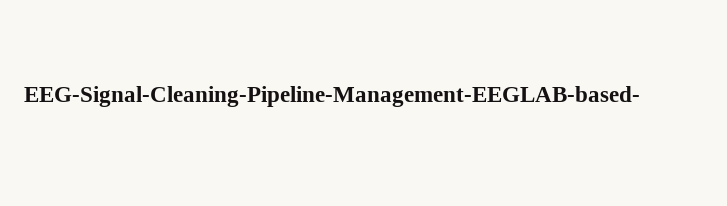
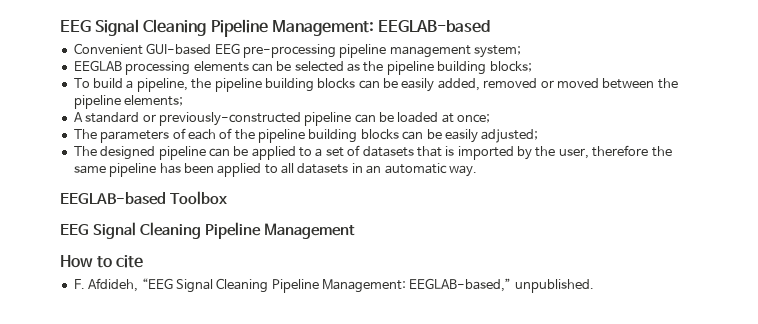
[24,86,640,107] EEG-Signal-Cleaning-Pipeline-Management-EEGLAB-based- -> [60,19,490,37] [73,43,521,58] [73,60,532,75] [73,78,678,92] [73,95,184,109] [73,112,491,126] [73,128,539,143] [73,145,672,160] [73,163,477,177] [60,191,227,205] [60,222,355,239] [60,255,144,268] [73,278,594,293] EEG Signal Cleaning Pipeline Management: EEGLAB-based // Convenient GUI-based EEG pre-processing pipeline management system; // EEGLAB processing elements can be selected as the pipeline building blocks; // To build a pipeline, the pipeline building blocks can be easily added, removed or moved between the pipeline elements; // A standard or previously-constructed pipeline can be loaded at once; // The parameters of each of the pipeline building blocks can be easily adjusted; // The designed pipeline can be applied to a set of datasets that is imported by the user, therefore the same pipeline has been applied to all datasets in an automatic way. // EEGLAB-based Toolbox // EEG Signal Cleaning Pipeline Management // How to cite // F. Afdideh, “EEG Signal Cleaning Pipeline Management: EEGLAB-based,” unpublished.

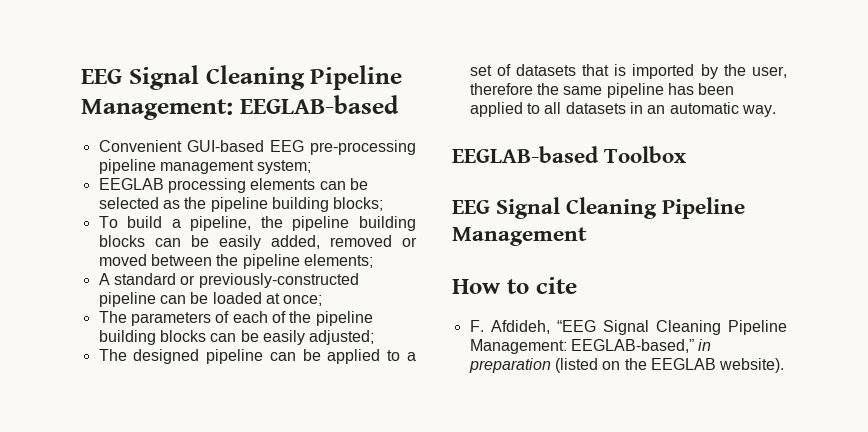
[514,279,594,293] unpublished. -> [698,339,712,351] [468,358,785,373] in preparation (listed on the EEGLAB website).

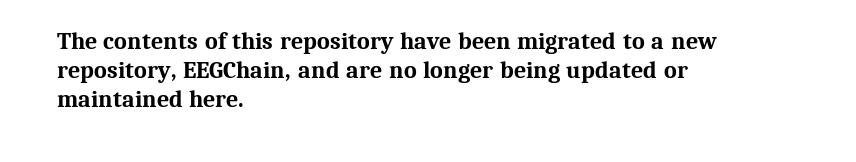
[81,65,403,90] [81,95,399,120] [98,140,416,155] [98,159,312,174] [98,178,368,193] [98,197,384,212] [98,216,416,231] [98,235,417,250] [98,254,373,269] [98,273,359,288] [98,292,323,307] [98,311,373,326] [98,330,375,345] [98,349,416,364] [469,64,787,79] [469,83,735,98] [469,102,776,117] [452,146,687,163] [452,197,746,219] [452,227,587,246] [452,277,577,294] [469,320,787,335] [469,339,712,354] [468,358,785,373] EEG Signal Cleaning Pipeline Management: EEGLAB-based // Convenient GUI-based EEG pre-processing pipeline management system; // EEGLAB processing elements can be selected as the pipeline building blocks; // To build a pipeline, the pipeline building blocks can be easily added, removed or moved between the pipeline elements; // A standard or previously-constructed pipeline can be loaded at once; // The parameters of each of the pipeline building blocks can be easily adjusted; // The designed pipeline can be applied to a set of datasets that is imported by the user, therefore the same pipeline has been applied to all datasets in an automatic way. // EEGLAB-based Toolbox // EEG Signal Cleaning Pipeline Management // How to cite // F. Afdideh, “EEG Signal Cleaning Pipeline Management: EEGLAB-based,” in preparation (listed on the EEGLAB website). -> [57,32,717,54] [57,61,688,83] [57,90,245,107] The contents of this repository have been migrated to a new repository, EEGChain, and are no longer being updated or maintained here.

